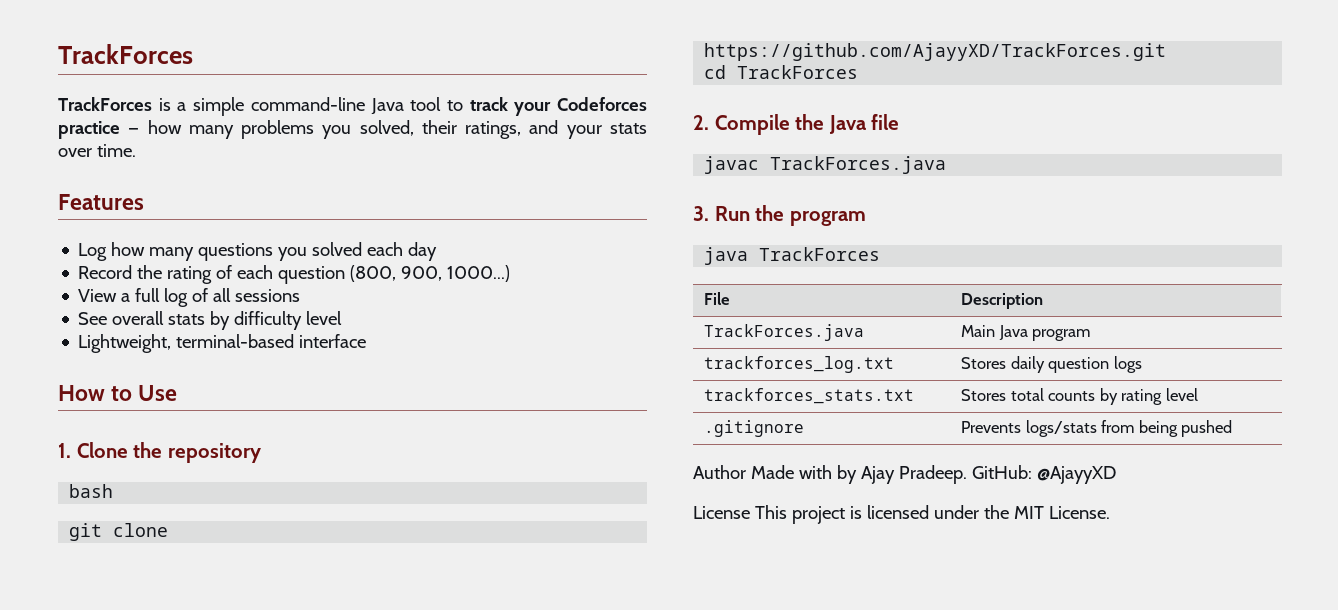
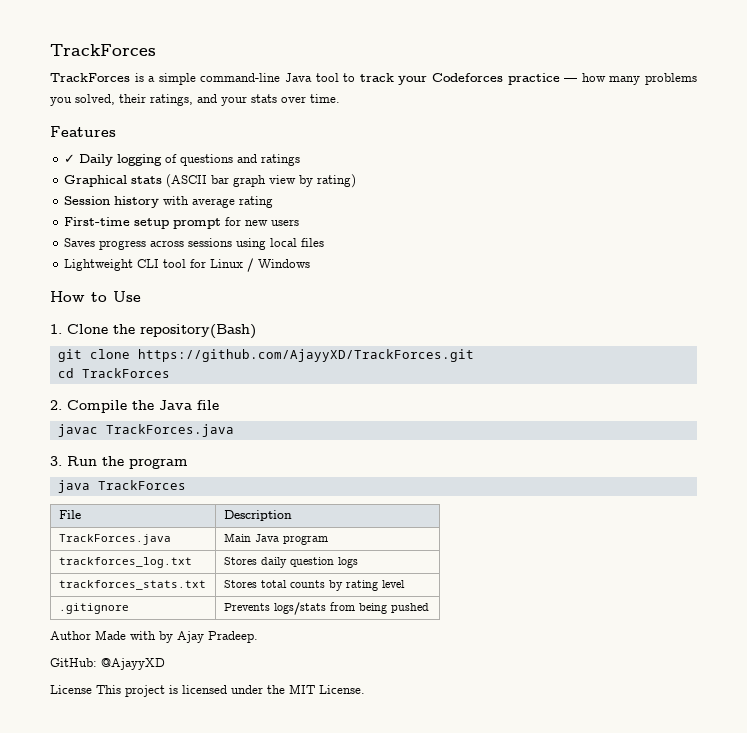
[78,242,438,261] [78,265,511,284] [78,288,301,307] [78,311,343,330] [78,334,367,353] Log how many questions you solved each day // Record the rating of each question (800, 900, 1000...) // View a full log of all sessions // See overall stats by difficulty level // Lightweight, terminal-based interface -> [64,154,301,166] [64,174,357,188] [64,196,274,208] [64,217,300,229] [64,238,325,250] [64,258,311,272] ✓ Daily logging of questions and ratings // Graphical stats (ASCII bar graph view by rating) // Session history with average rating // First-time setup prompt for new users // Saves progress across sessions using local files // Lightweight CLI tool for Linux / Windows
[167,443,261,463] [69,484,114,498] repository // bash -> [140,324,256,339] repository(Bash)
(967, 474) none -> (258, 637) //

